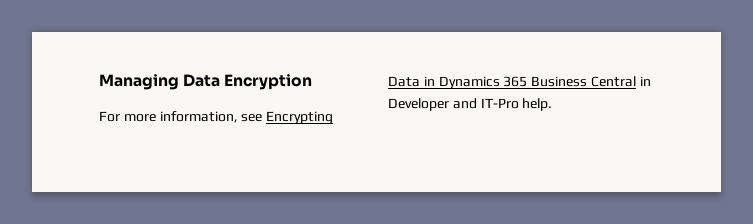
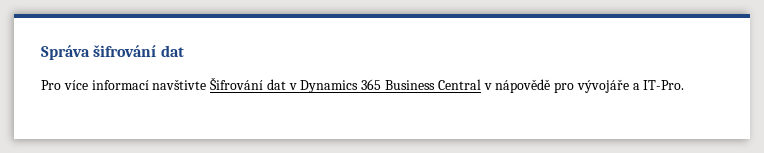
[99,74,313,90] [99,111,334,125] [388,76,651,89] [388,98,553,111] Managing Data Encryption // For more information, see Encrypting Data in Dynamics 365 Business Central in Developer and IT-Pro help. -> [41,45,184,60] [41,77,685,93] Správa šifrování dat // Pro více informací navštivte Šifrování dat v Dynamics 365 Business Central v nápovědě pro vývojáře a IT-Pro.

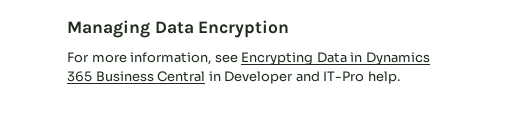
[41,45,184,60] [41,77,685,93] Správa šifrování dat // Pro více informací navštivte Šifrování dat v Dynamics 365 Business Central v nápovědě pro vývojáře a IT-Pro. -> [67,20,290,38] [67,52,430,65] [67,71,400,84] Managing Data Encryption // For more information, see Encrypting Data in Dynamics 365 Business Central in Developer and IT-Pro help.

